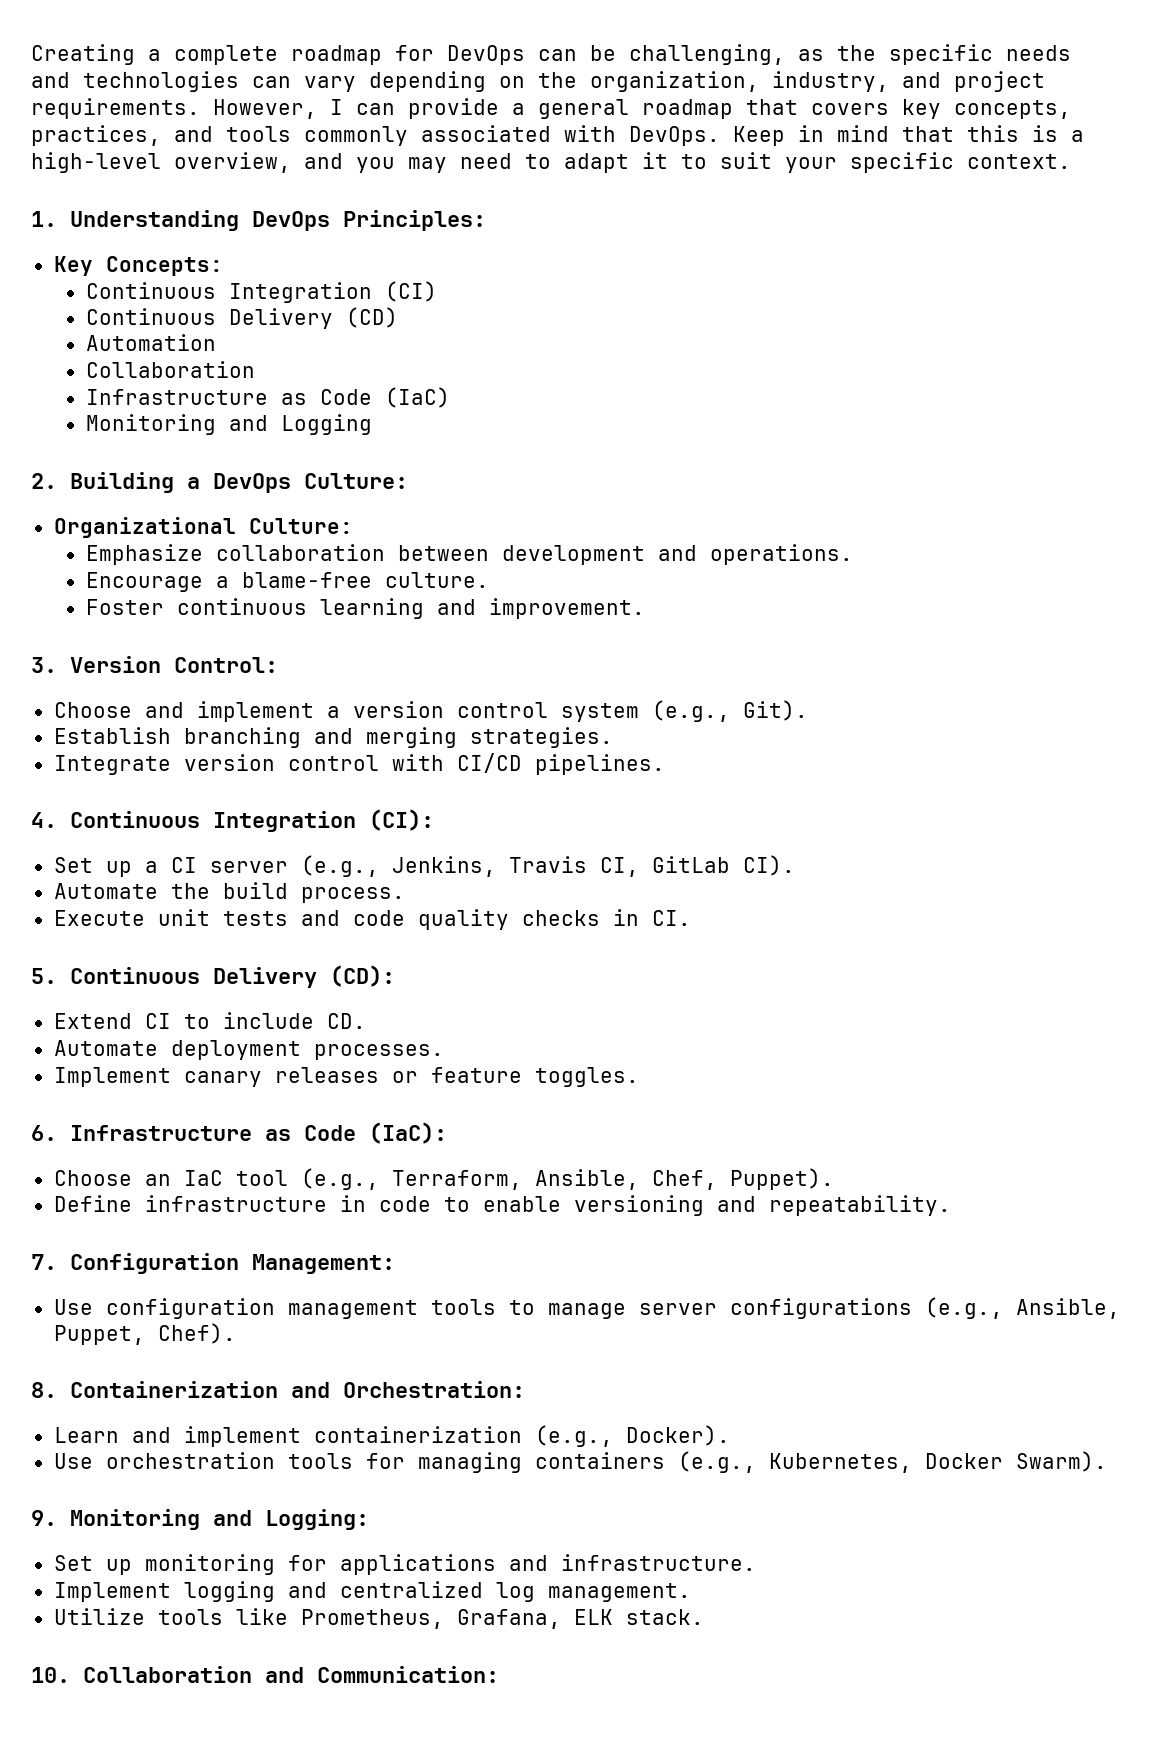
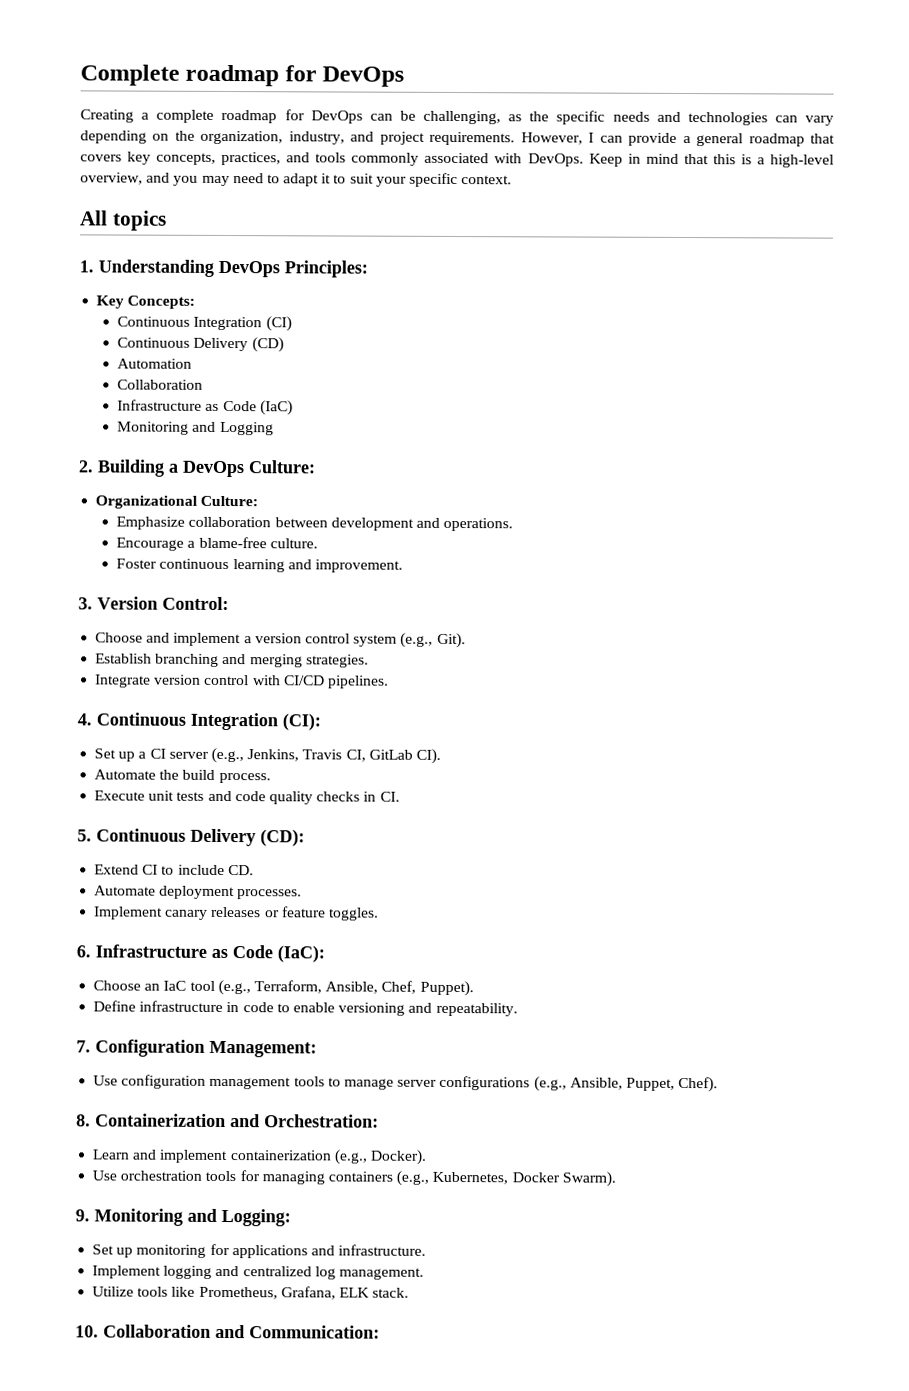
(31, 54) none -> [80,64,405,87] Complete roadmap for DevOps //
(1071, 161) none -> [80,210,167,231] // All topics

